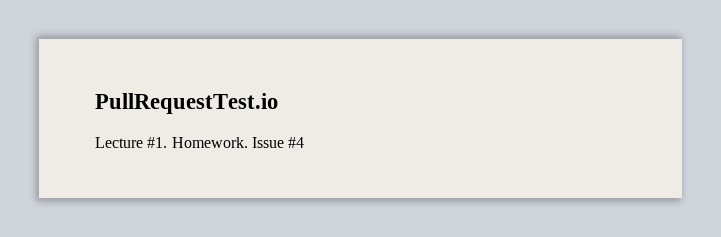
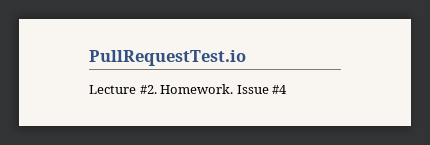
[147,137,168,148] #1. -> [139,85,157,94] #2.

